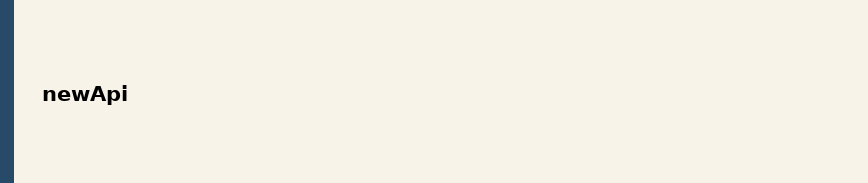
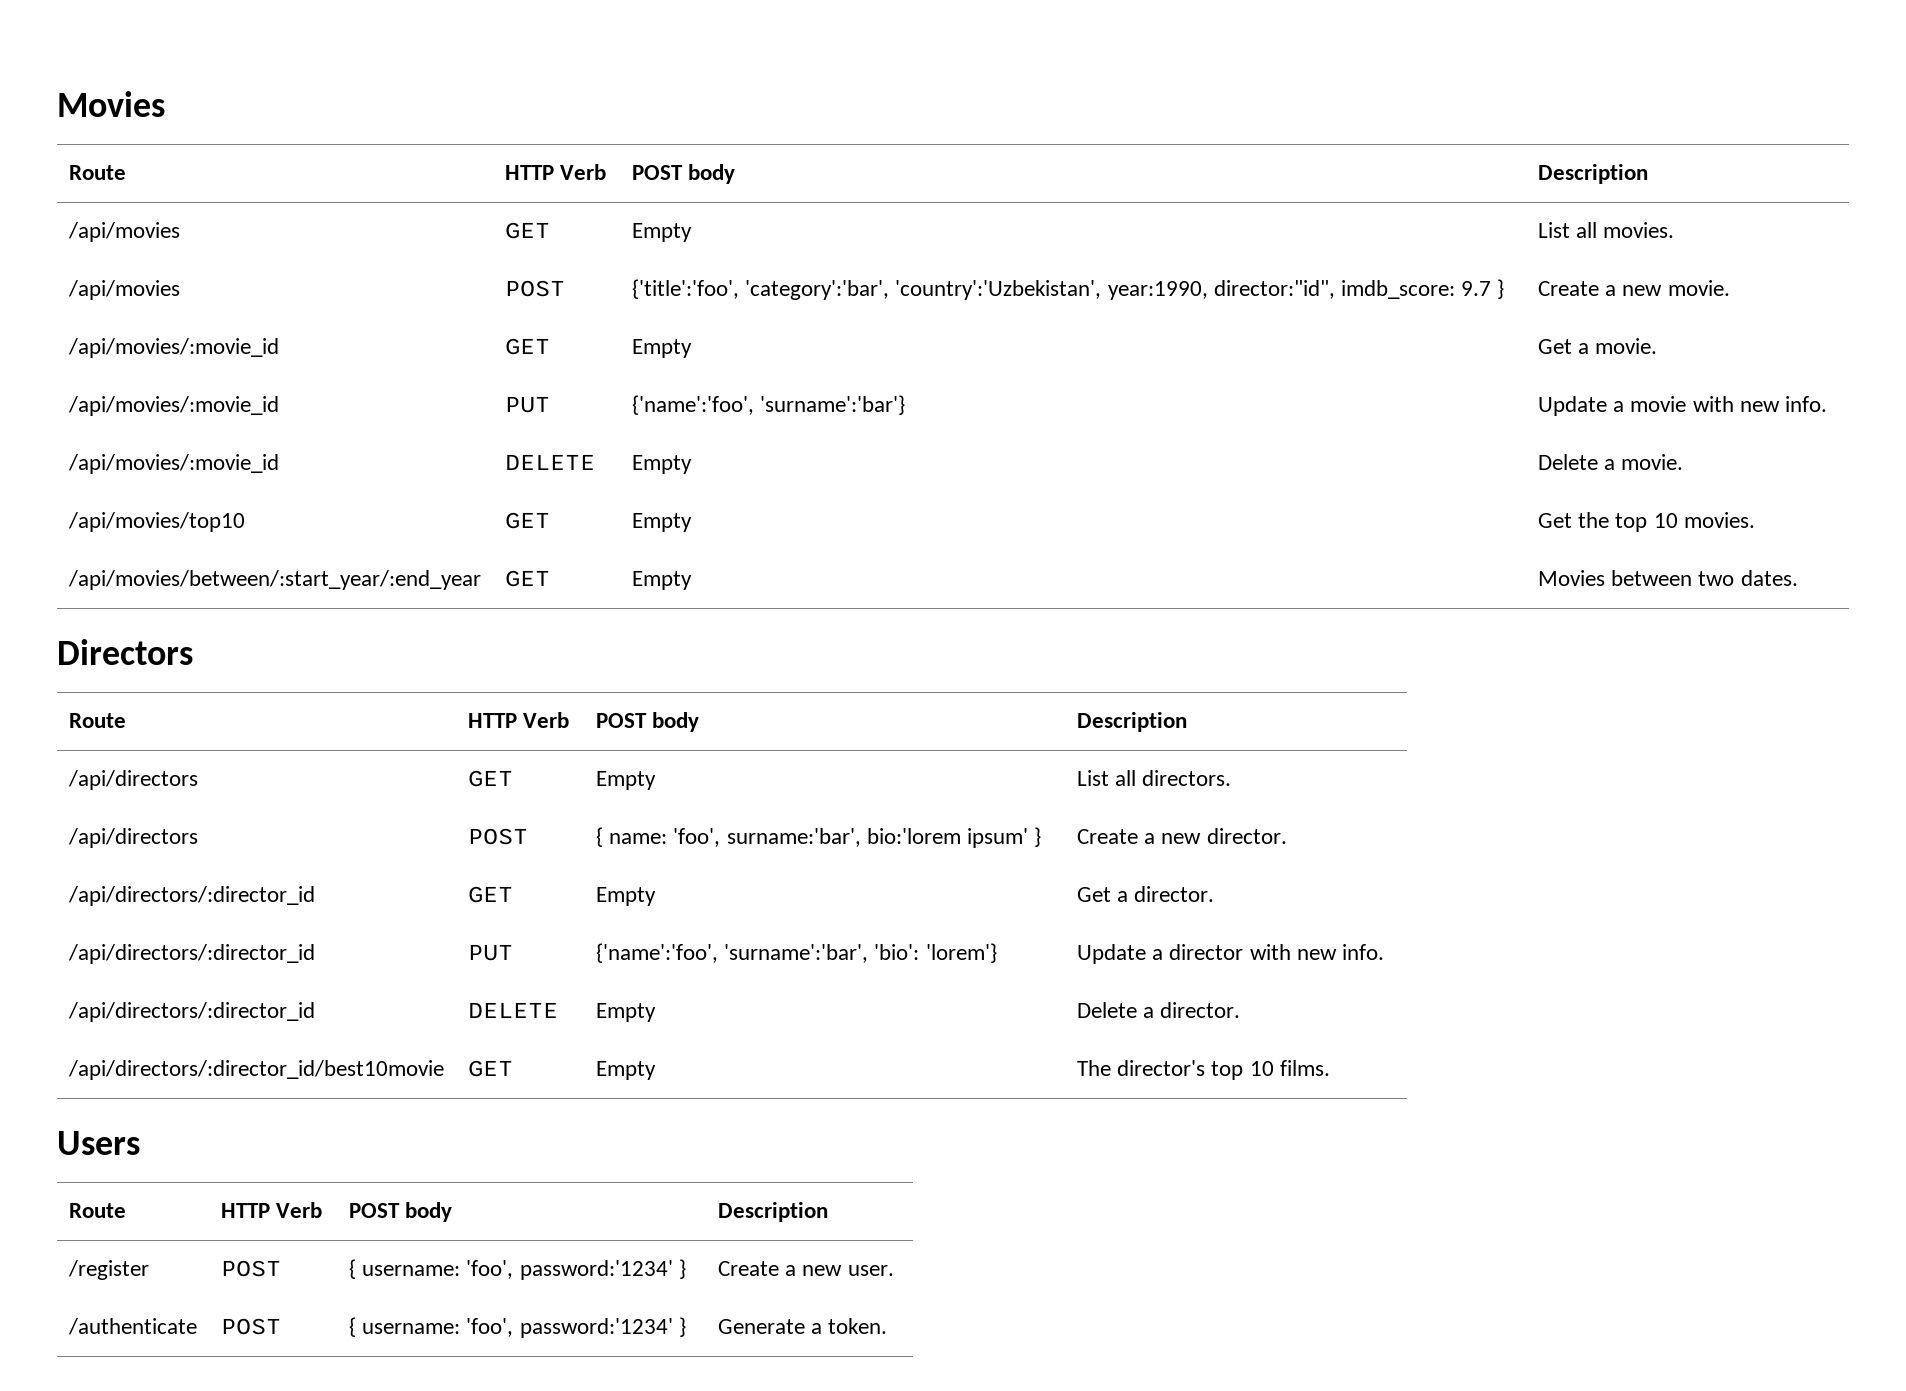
[42,85,128,105] newApi -> [57,91,165,117] [68,165,126,180] [504,164,607,180] [631,164,736,184] [1537,164,1648,184] [67,222,180,242] [504,222,550,239] [631,223,692,242] [1537,222,1675,238] [67,280,180,300] [504,280,565,297] [631,279,1505,300] [1537,280,1730,296] [67,338,279,358] [504,338,550,355] [631,339,692,358] [1537,338,1658,354] [67,396,279,416] [504,396,550,413] [631,395,906,415] [1537,396,1827,416] [67,454,279,474] [504,454,595,470] [631,455,692,474] [1537,454,1684,470] [67,512,245,532] [504,512,550,529] [631,513,692,532] [1537,512,1755,532] [67,570,481,590] [504,570,550,587] [631,571,692,590] [1537,570,1798,586] [57,639,193,665] [68,713,126,728] [467,712,570,728] [595,712,700,732] [1076,712,1187,732] [67,770,198,790] [467,770,513,787] [595,771,656,790] [1076,770,1232,786] [67,828,198,848] [467,828,528,845] [595,827,1042,848] [1076,828,1287,844] [67,886,315,906] [467,886,513,903] [595,887,656,906] [1076,886,1215,902] [67,944,315,964] [467,944,513,961] [595,943,997,963] [1076,944,1384,964] [67,1002,315,1022] [467,1002,558,1018] [595,1003,656,1022] [1076,1002,1241,1018] [67,1060,444,1080] [467,1060,513,1077] [595,1061,656,1080] [1076,1060,1330,1080] [57,1131,140,1155] [68,1203,126,1218] [220,1202,323,1218] [348,1202,453,1222] [717,1202,828,1222] [67,1260,149,1280] [220,1260,281,1277] [348,1259,686,1280] [717,1261,894,1276] [67,1318,197,1335] [220,1318,281,1335] [348,1317,686,1338] [717,1318,888,1334] Movies // Route | HTTP Verb | POST body | Description // /api/movies | GET | Empty | List all movies. // /api/movies | POST | {'title':'foo', 'category':'bar', 'country':'Uzbekistan', year:1990, director:"id", imdb_score: 9.7 } | Create a new movie. // /api/movies/:movie_id | GET | Empty | Get a movie. // /api/movies/:movie_id | PUT | {'name':'foo', 'surname':'bar'} | Update a movie with new info. // /api/movies/:movie_id | DELETE | Empty | Delete a movie. // /api/movies/top10 | GET | Empty | Get the top 10 movies. // /api/movies/between/:start_year/:end_year | GET | Empty | Movies between two dates. // Directors // Route | HTTP Verb | POST body | Description // /api/directors | GET | Empty | List all directors. // /api/directors | POST | { name: 'foo', surname:'bar', bio:'lorem ipsum' } | Create a new director. // /api/directors/:director_id | GET | Empty | Get a director. // /api/directors/:director_id | PUT | {'name':'foo', 'surname':'bar', 'bio': 'lorem'} | Update a director with new info. // /api/directors/:director_id | DELETE | Empty | Delete a director. // /api/directors/:director_id/best10movie | GET | Empty | The director's top 10 films. // Users // Route | HTTP Verb | POST body | Description // /register | POST | { username: 'foo', password:'1234' } | Create a new user. // /authenticate | POST | { username: 'foo', password:'1234' } | Generate a token.

